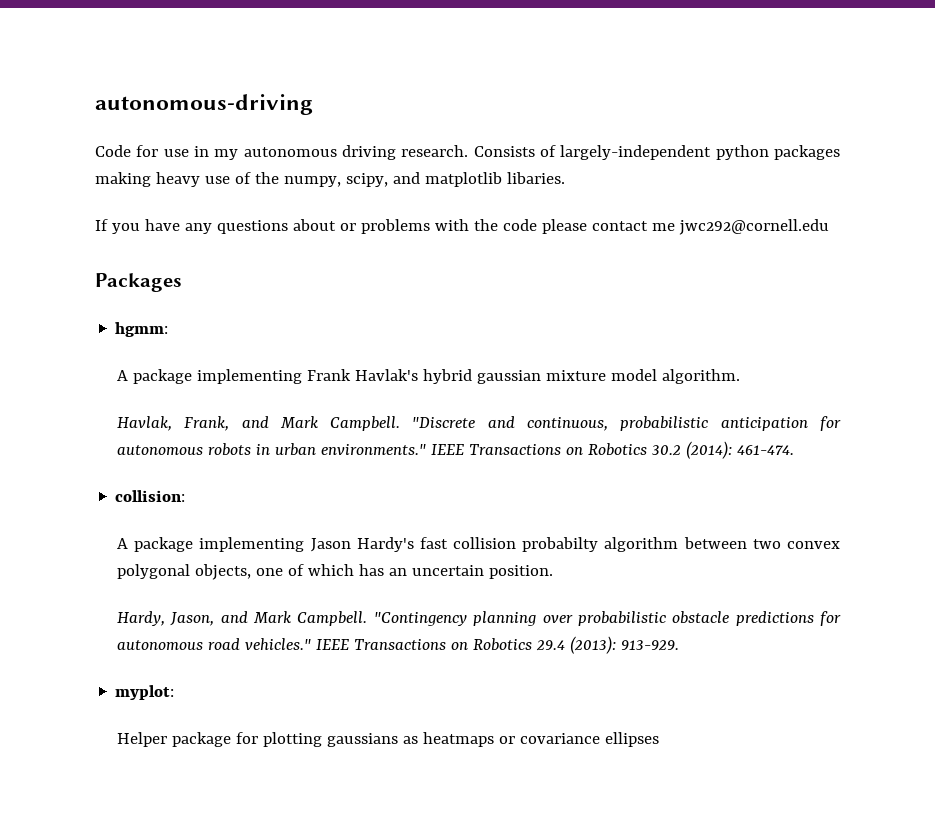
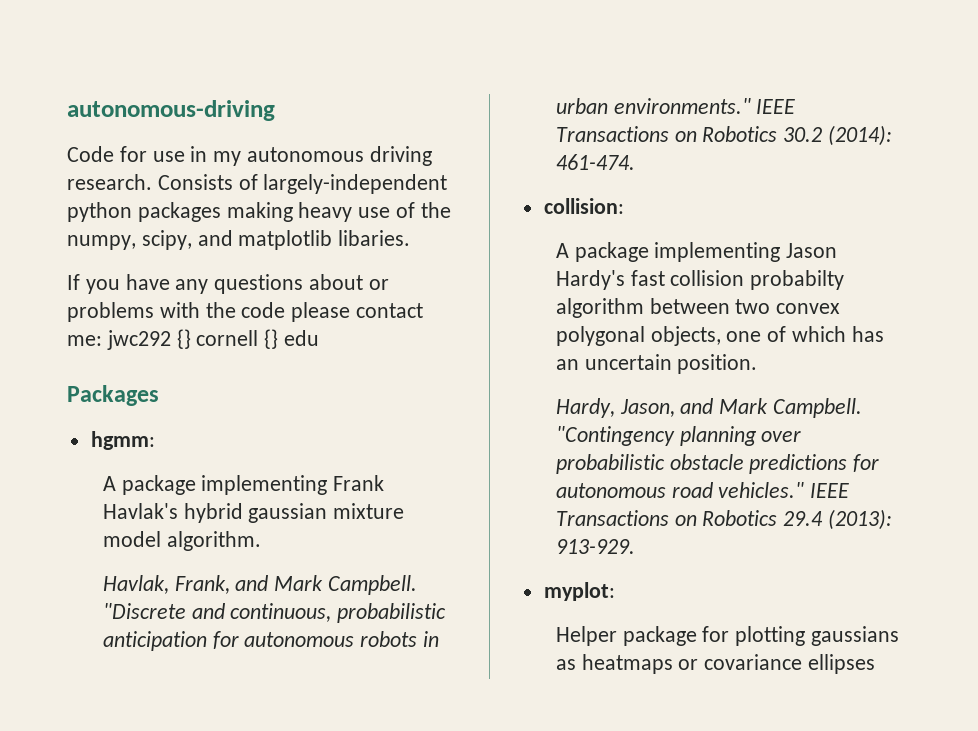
[651,219,829,235] me jwc292@cornell.edu -> [67,329,320,350] me: jwc292 {} cornell {} edu

